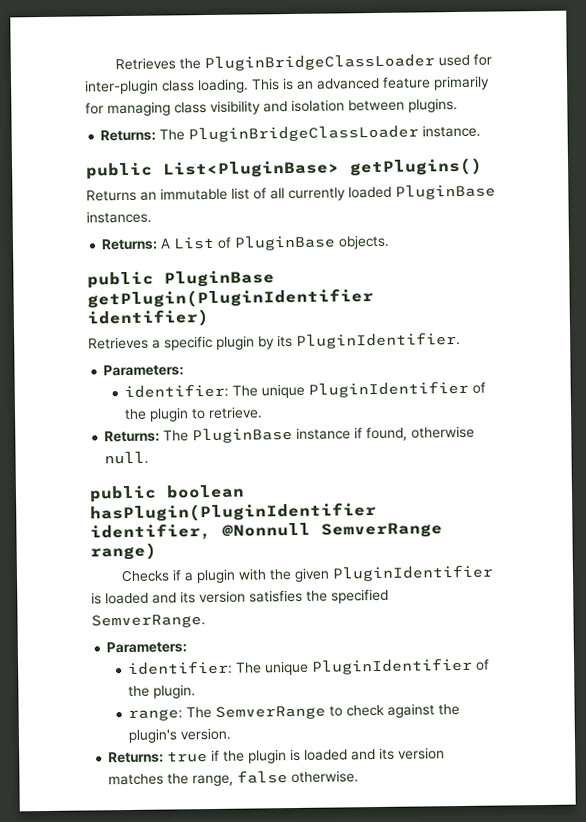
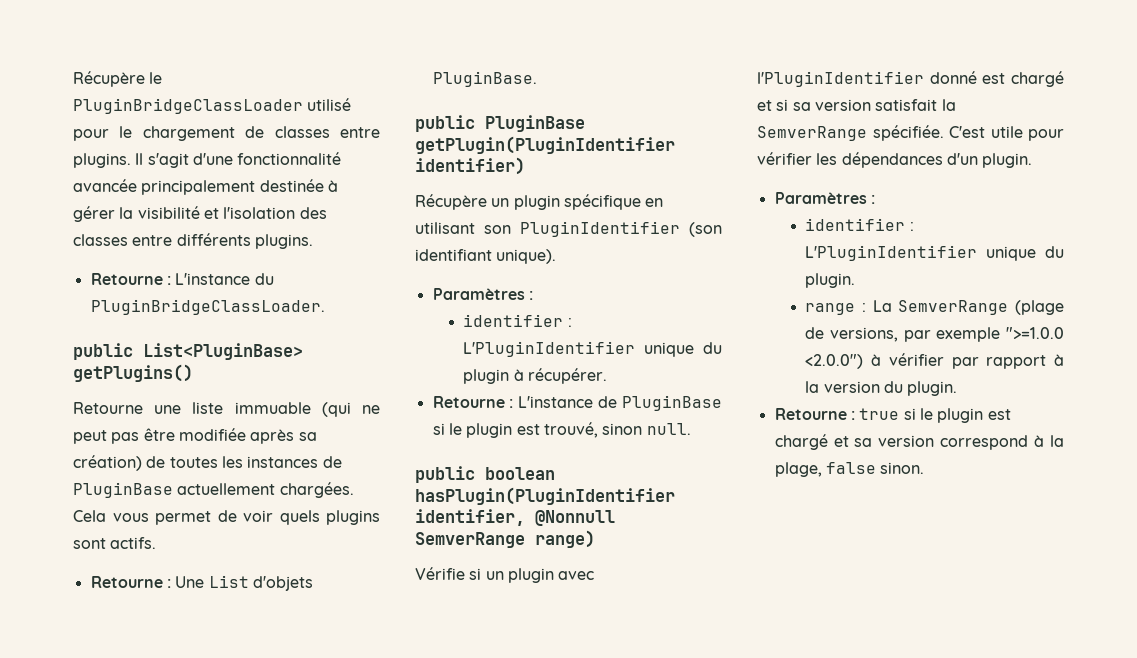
[114,53,492,72] [85,75,490,95] [85,97,458,117] [100,124,482,143] [86,157,483,180] [86,183,496,202] [86,210,152,224] [101,234,391,251] [87,270,275,289] [87,288,374,309] [87,309,209,328] [88,331,461,351] [103,364,185,377] [124,380,487,399] [124,406,264,422] [104,425,476,444] Retrieves the PluginBridgeClassLoader used for inter-plugin class loading. This is an advanced feature primarily for managing class visibility and isolation between plugins. // Returns: The PluginBridgeClassLoader instance. // public List<PluginBase> getPlugins() // Returns an immutable list of all currently loaded PluginBase instances. // Returns: A List of PluginBase objects. // public PluginBase getPlugin(PluginIdentifier identifier) // Retrieves a specific plugin by its PluginIdentifier. // Parameters: // identifier: The unique PluginIdentifier of the plugin to retrieve. // Returns: The PluginBase instance if found, otherwise -> [73,71,163,87] [73,98,352,114] [73,126,380,141] [73,152,342,168] [73,179,338,195] [73,206,327,222] [73,233,313,249] [90,273,274,285] [90,299,325,315] [73,343,303,360] [73,364,193,382] [73,402,380,417] [73,428,317,444] [73,455,342,471] [73,482,354,498] [73,510,380,525] [73,537,157,549] [90,575,313,591] [432,71,537,87] [415,115,585,132] [415,136,675,154] [415,157,525,175] [415,194,664,210] [415,221,722,237] [415,249,557,264] [432,288,533,300] [463,314,572,327] [463,341,722,357] [463,368,607,384] [432,395,722,411] [432,422,643,438] Récupère le PluginBridgeClassLoader utilisé pour le chargement de classes entre plugins. Il s'agit d'une fonctionnalité avancée principalement destinée à gérer la visibilité et l'isolation des classes entre différents plugins. // Retourne : L'instance du PluginBridgeClassLoader. // public List<PluginBase> getPlugins() // Retourne une liste immuable (qui ne peut pas être modifiée après sa création) de toutes les instances de PluginBase actuellement chargées. Cela vous permet de voir quels plugins sont actifs. // Retourne : Une List d'objets PluginBase. // public PluginBase getPlugin(PluginIdentifier identifier) // Récupère un plugin spécifique en utilisant son PluginIdentifier (son identifiant unique). // Paramètres : // identifier : L'PluginIdentifier unique du plugin à récupérer. // Retourne : L'instance de PluginBase si le plugin est trouvé, sinon
[120,564,494,584] [91,588,389,605] [91,614,206,629] [106,641,188,654] [128,657,491,676] [128,684,197,699] [128,703,461,722] [128,727,232,743] [108,747,446,764] [108,770,360,787] Checks if a plugin with the given PluginIdentifier is loaded and its version satisfies the specified SemverRange. // Parameters: // identifier: The unique PluginIdentifier of the plugin. // range: The SemverRange to check against the plugin's version. // Returns: true if the plugin is loaded and its version matches the range, false otherwise. -> [415,567,595,583] [757,71,1064,87] [757,99,956,111] [757,125,1064,141] [757,152,1033,168] [774,192,875,204] [805,218,914,231] [805,245,1064,261] [805,273,856,288] [805,300,1064,315] [805,327,1064,342] [805,353,1064,369] [805,381,958,396] [774,408,1011,423] [774,434,1064,450] [774,462,925,477] Vérifie si un plugin avec l'PluginIdentifier donné est chargé et si sa version satisfait la SemverRange spécifiée. C'est utile pour vérifier les dépendances d'un plugin. // Paramètres : // identifier : L'PluginIdentifier unique du plugin. // range : La SemverRange (plage de versions, par exemple ">=1.0.0 <2.0.0") à vérifier par rapport à la version du plugin. // Retourne : true si le plugin est chargé et sa version correspond à la plage, false sinon.

